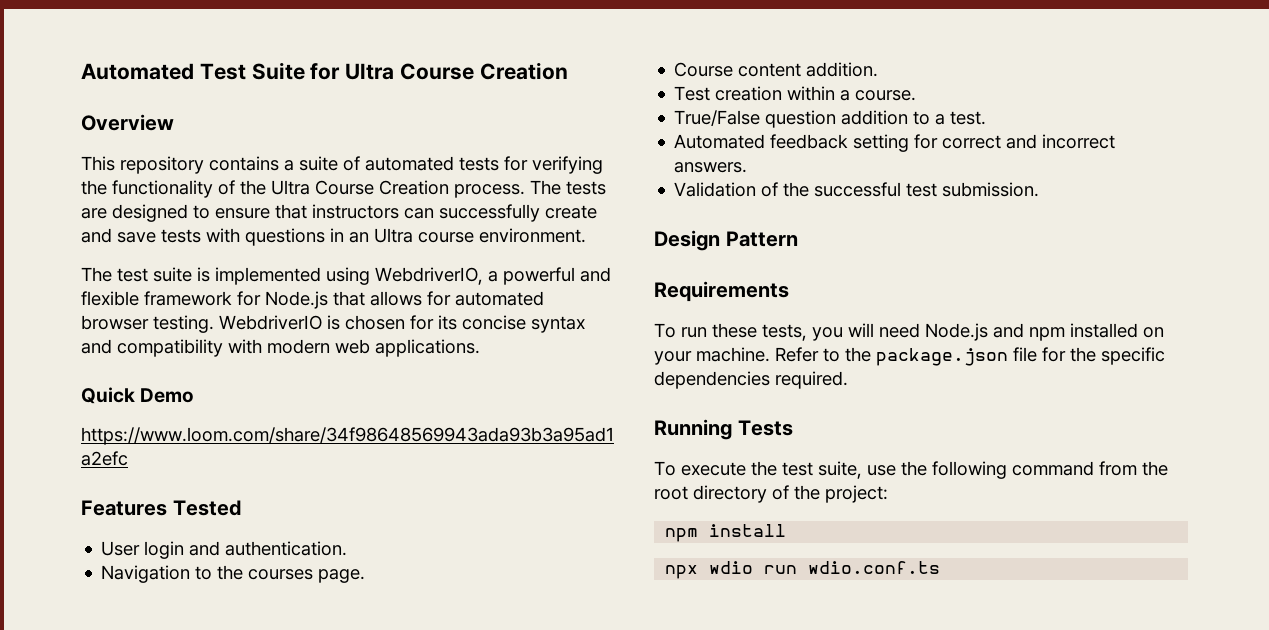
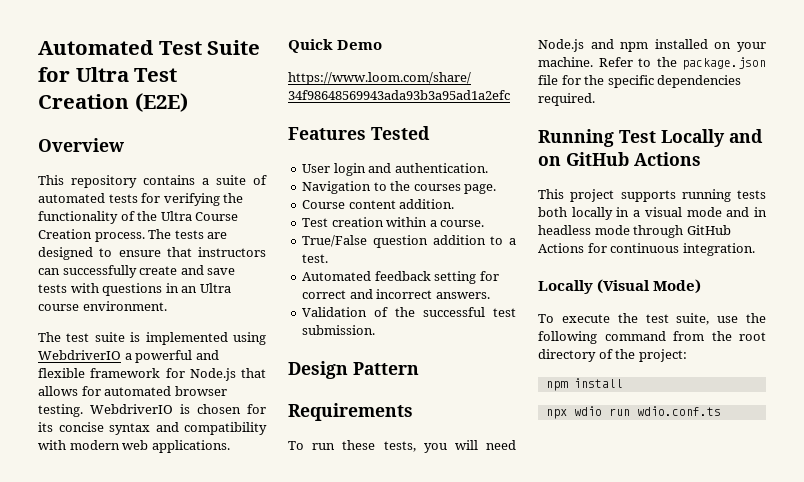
[400,62,568,80] Course Creation -> [134,68,178,82] [38,93,188,112] Test Creation (E2E)
[375,267,483,285] WebdriverIO, -> [38,350,121,360] WebdriverIO
[737,420,793,436] Tests -> [619,129,763,147] [538,152,701,166] [538,189,766,202] [538,207,767,220] [538,225,731,238] [538,243,755,256] [538,279,702,294] Test Locally and on GitHub Actions // This project supports running tests both locally in a visual mode and in headless mode through GitHub Actions for continuous integration. // Locally (Visual Mode)

